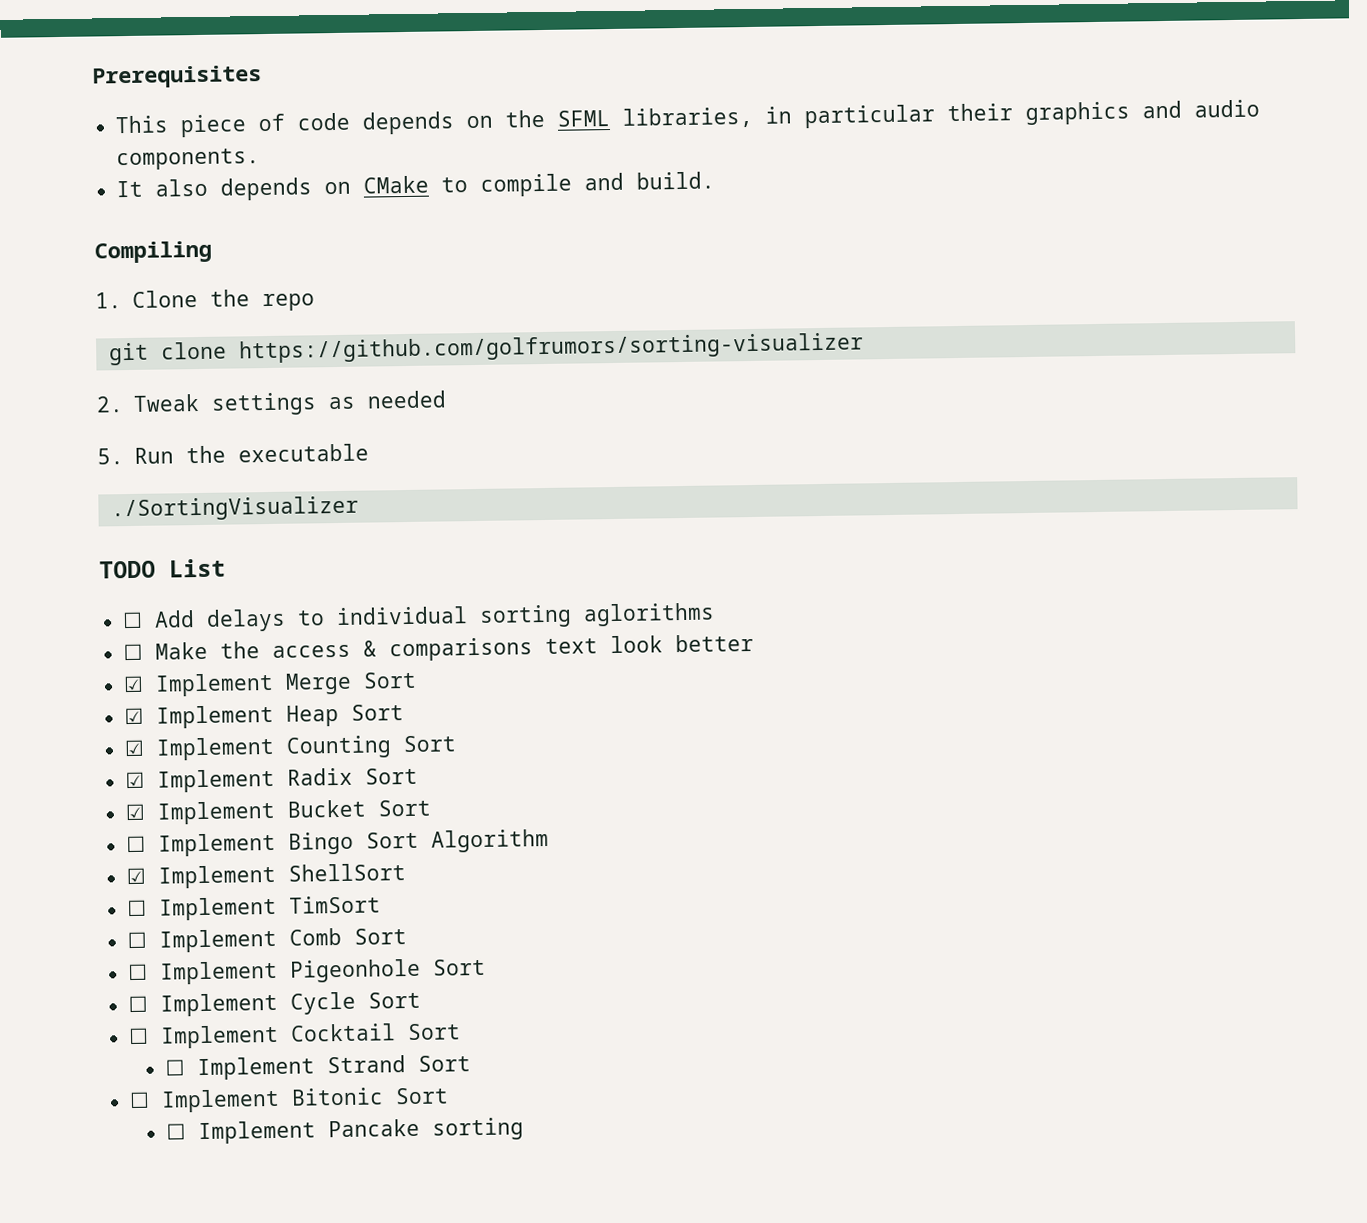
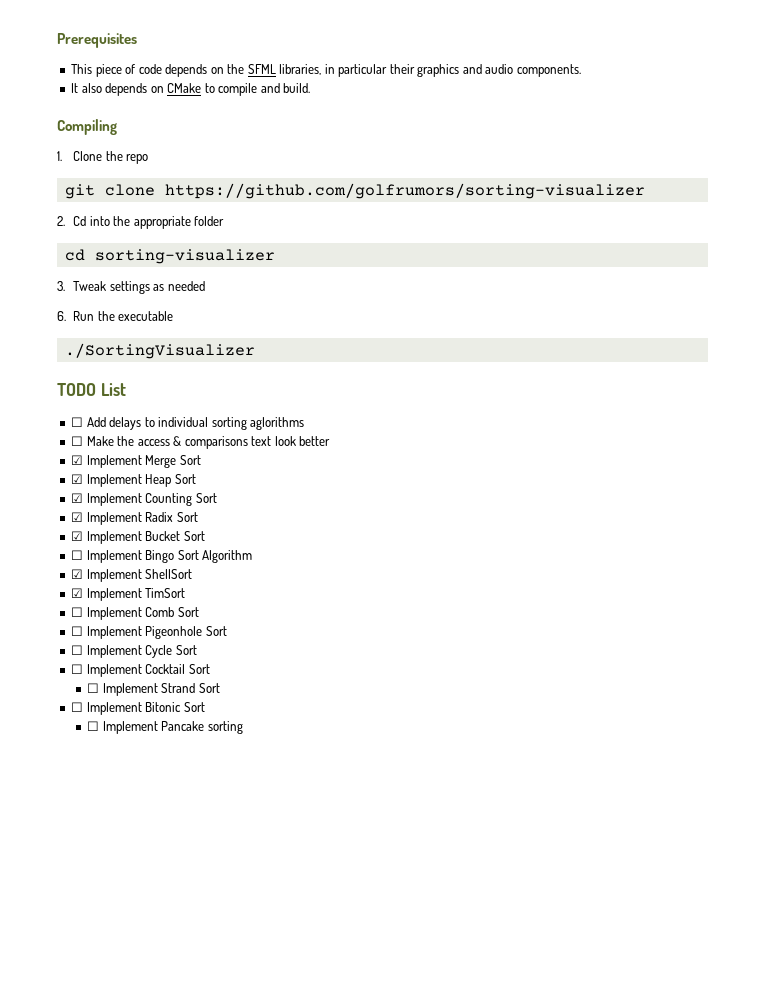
(124, 404) none -> [73,216,225,229] [64,249,275,264] [57,281,65,291] Cd into the appropriate folder // cd sorting-visualizer // 3.
[97,448,124,465] 5. -> [57,311,66,321] 6.
[127,899,148,917] ☐ -> [71,588,84,598] ☑

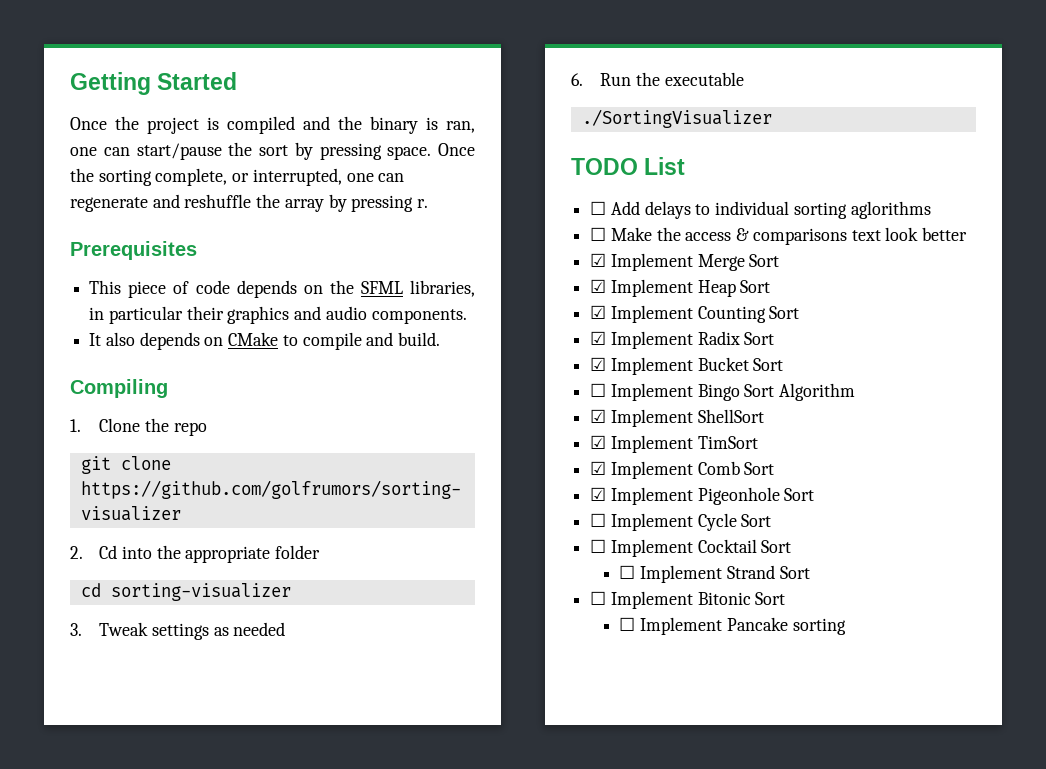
(57, 40) none -> [70,72,238,95] [70,116,475,134] [70,142,475,160] [70,168,405,186] [70,194,429,212] Getting Started // Once the project is compiled and the binary is ran, one can start/pause the sort by pressing space. Once the sorting complete, or interrupted, one can regenerate and reshuffle the array by pressing r. //
[71,607,84,617] ☐ -> [590,461,607,475] ☑
[71,626,84,636] ☐ -> [590,487,607,501] ☑

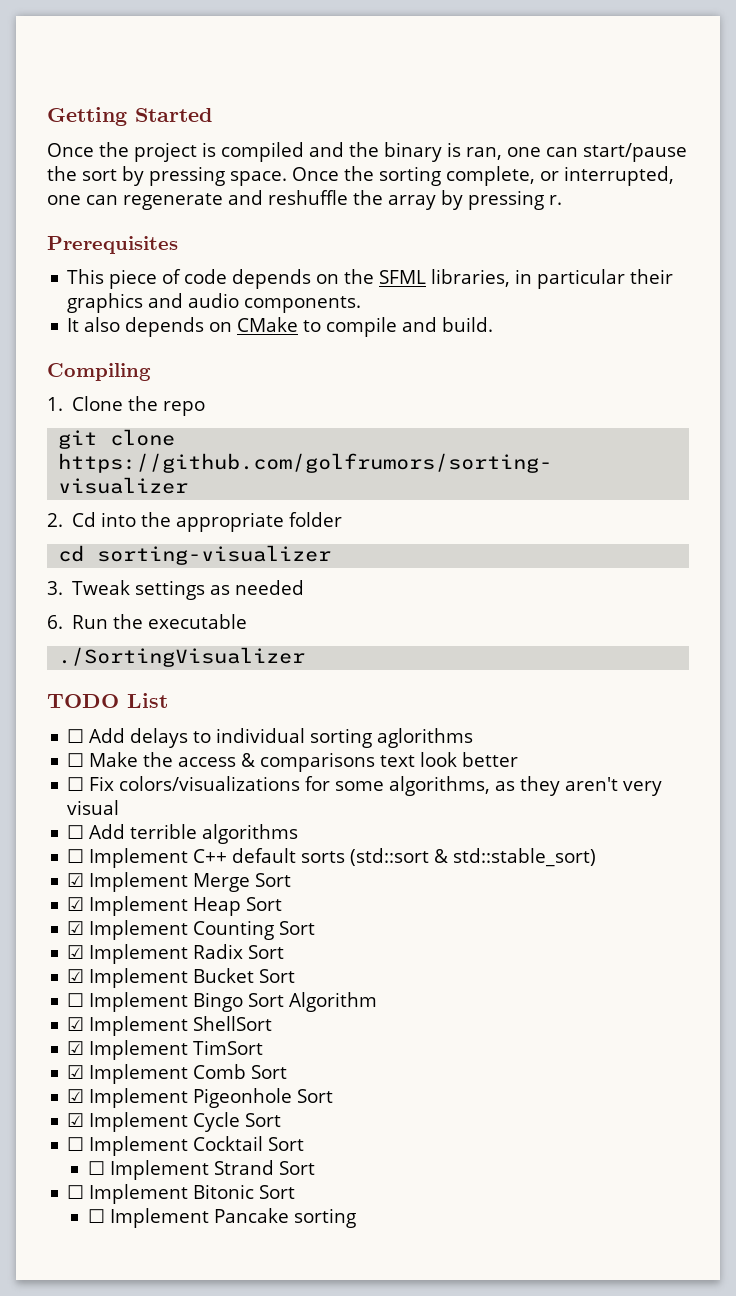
(968, 234) none -> [67,776,663,796] [67,800,120,815] [67,824,299,844] [67,848,597,868] // ☐ Fix colors/visualizations for some algorithms, as they aren't very visual // ☐ Add terrible algorithms // ☐ Implement C++ default sorts (std::sort & std::stable_sort)
[590,513,607,527] ☐ -> [67,1113,85,1127] ☑

